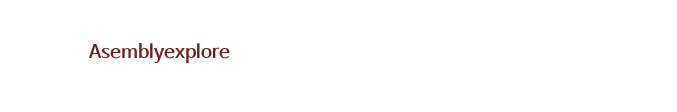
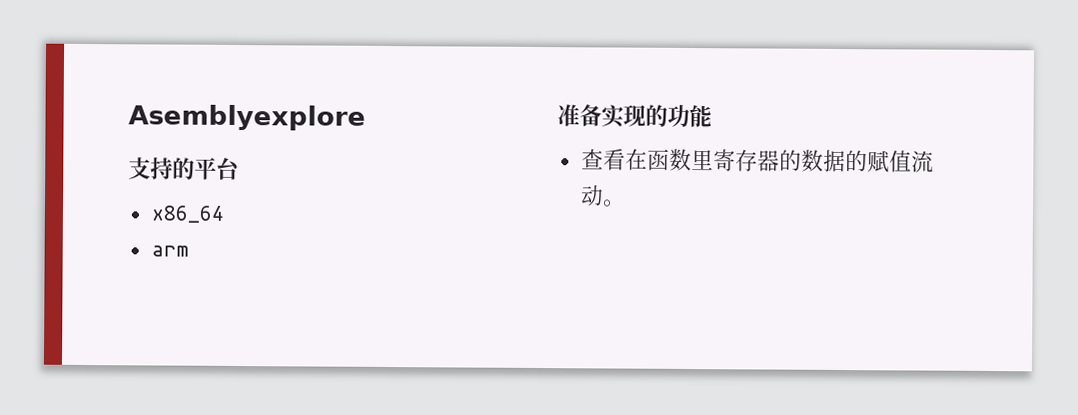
(230, 53) none -> [128,157,240,181] [150,205,225,223] [150,245,189,257] [557,104,712,128] [580,148,934,173] [580,184,626,207] // 支持的平台 // x86_64 // arm // 准备实现的功能 // 查看在函数里寄存器的数据的赋值流动。

